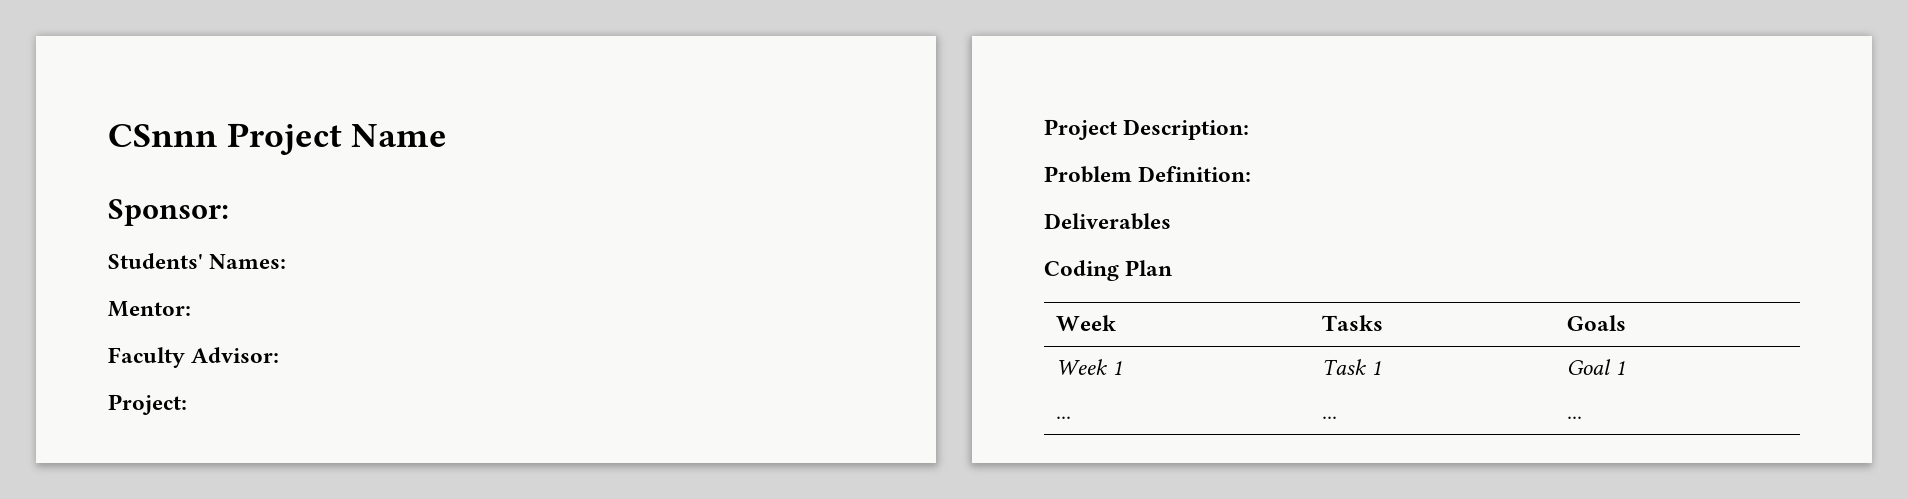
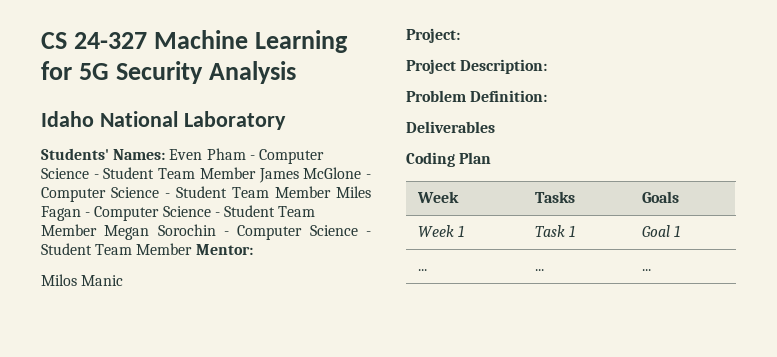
[108,123,448,155] [108,199,229,226] [108,253,287,269] CSnnn Project Name // Sponsor: // Students' Names: // -> [41,30,348,53] [41,61,296,84] [41,111,286,130] [41,148,324,164] [41,167,371,183] [41,186,371,202] [41,205,316,221] [41,224,371,240] [41,243,193,255] CS 24-327 Machine Learning for 5G Security Analysis // Idaho National Laboratory // Students' Names: Even Pham - Computer Science - Student Team Member James McGlone - Computer Science - Student Team Member Miles Fagan - Computer Science - Student Team Member Megan Sorochin - Computer Science - Student Team Member
[108,347,280,368] Faculty Advisor: -> [41,274,124,286] Milos Manic

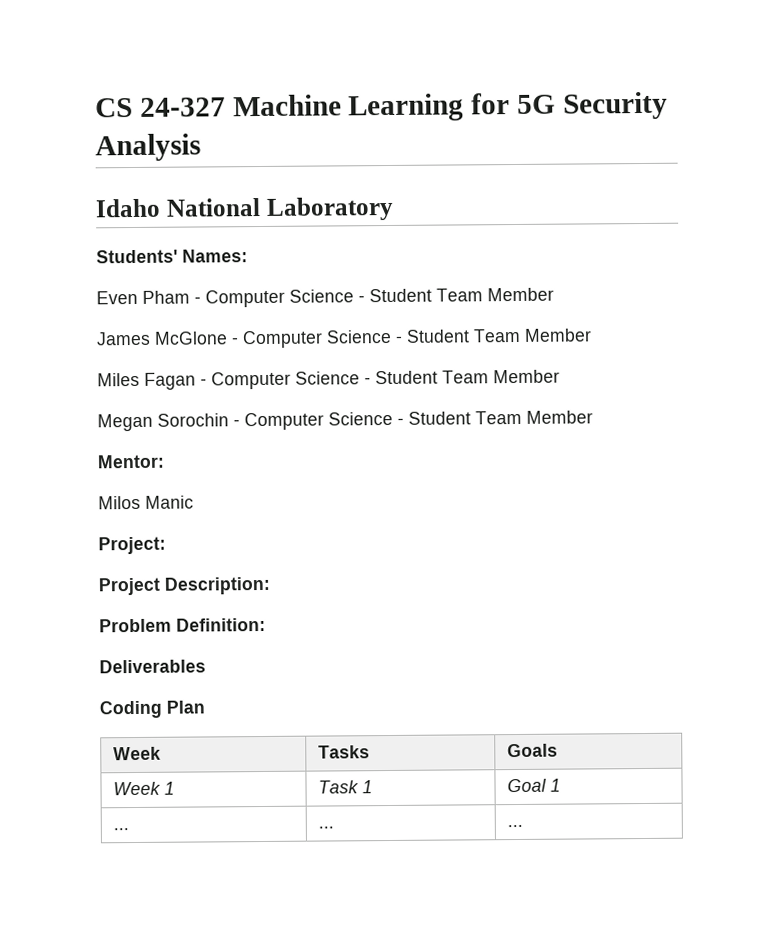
(166, 154) none -> (248, 256) //
(256, 173) none -> (554, 294) //
(331, 192) none -> (592, 335) //
(97, 230) none -> (560, 376) //
(193, 249) none -> (593, 417) //

